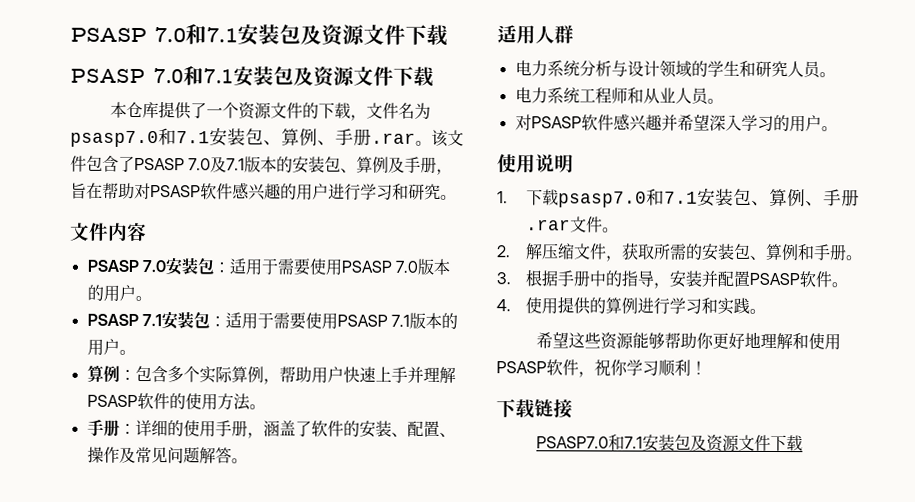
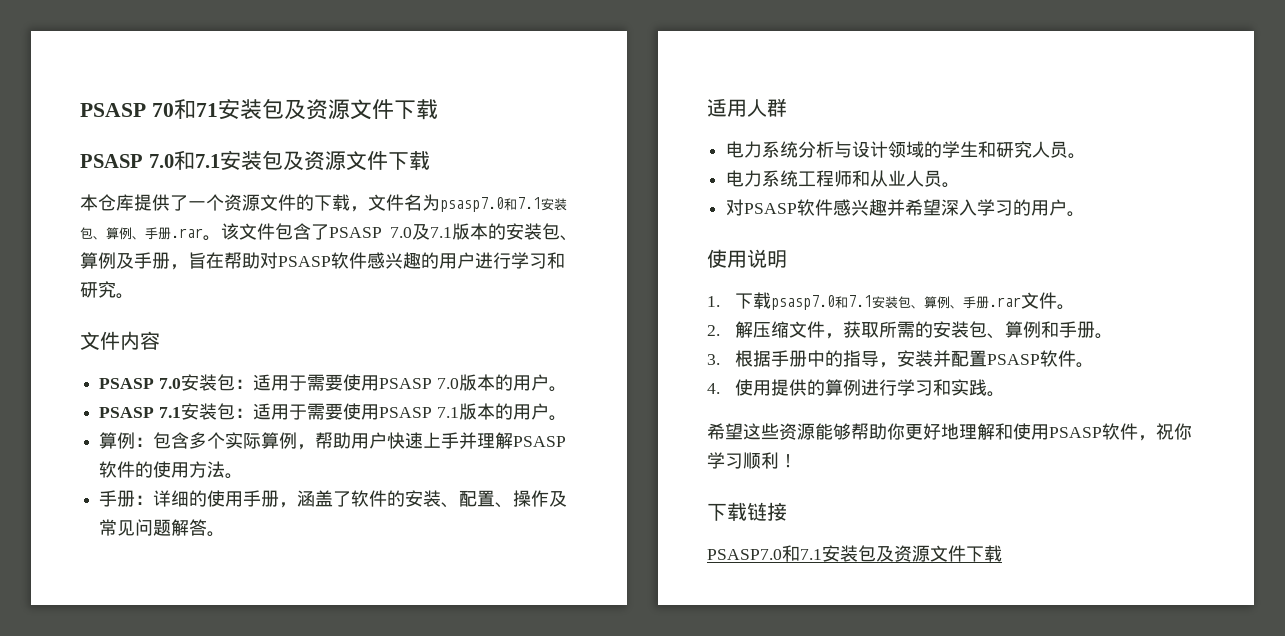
[70,24,238,45] PSASP 7.0和7.1 -> [80,99,218,119] PSASP 70和71

